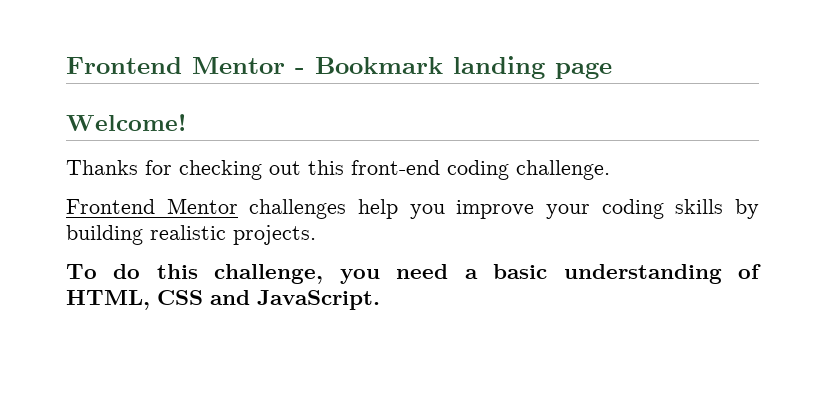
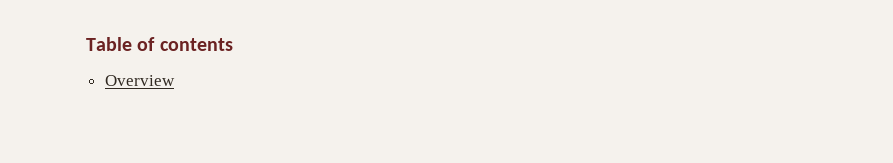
[66,56,612,79] [66,114,186,131] [66,160,610,180] [66,198,759,219] [66,225,316,245] [66,264,762,284] [66,290,380,310] Frontend Mentor - Bookmark landing page // Welcome! // Thanks for checking out this front-end coding challenge. // Frontend Mentor challenges help you improve your coding skills by building realistic projects. // To do this challenge, you need a basic understanding of HTML, CSS and JavaScript. -> [86,37,233,51] [104,75,175,86] Table of contents // Overview

